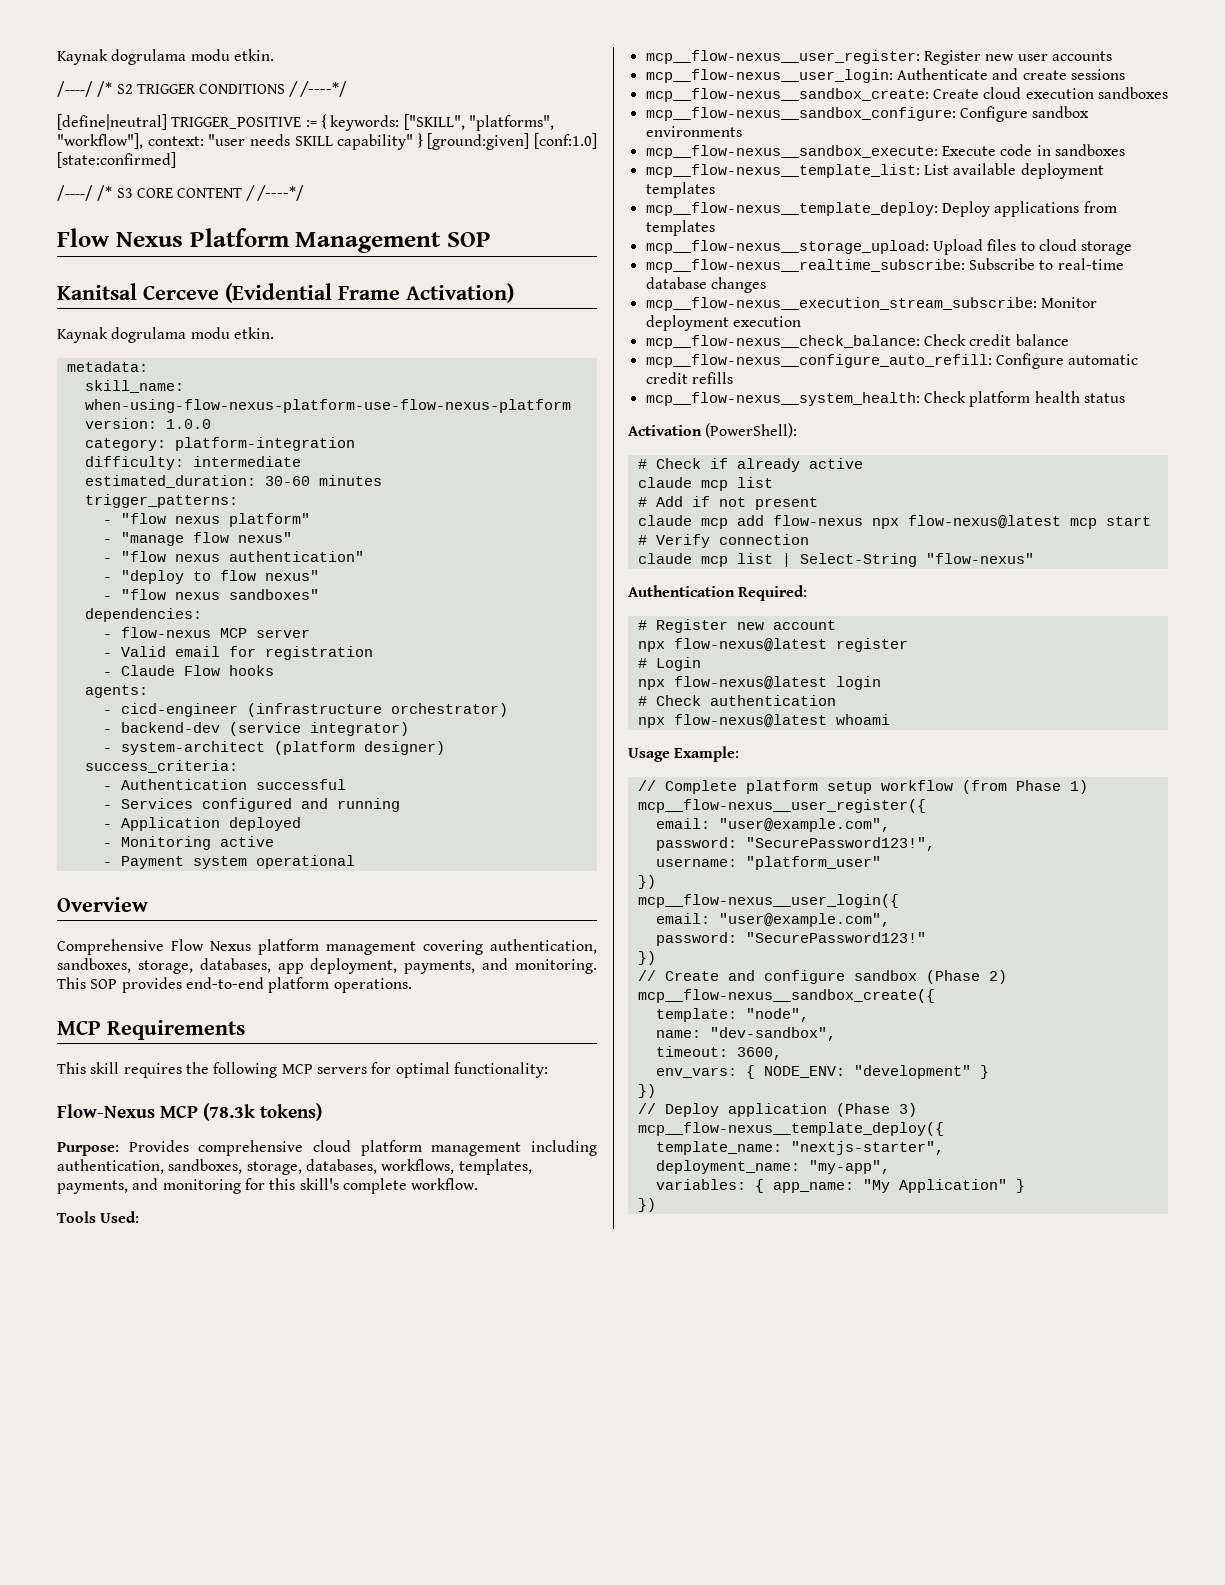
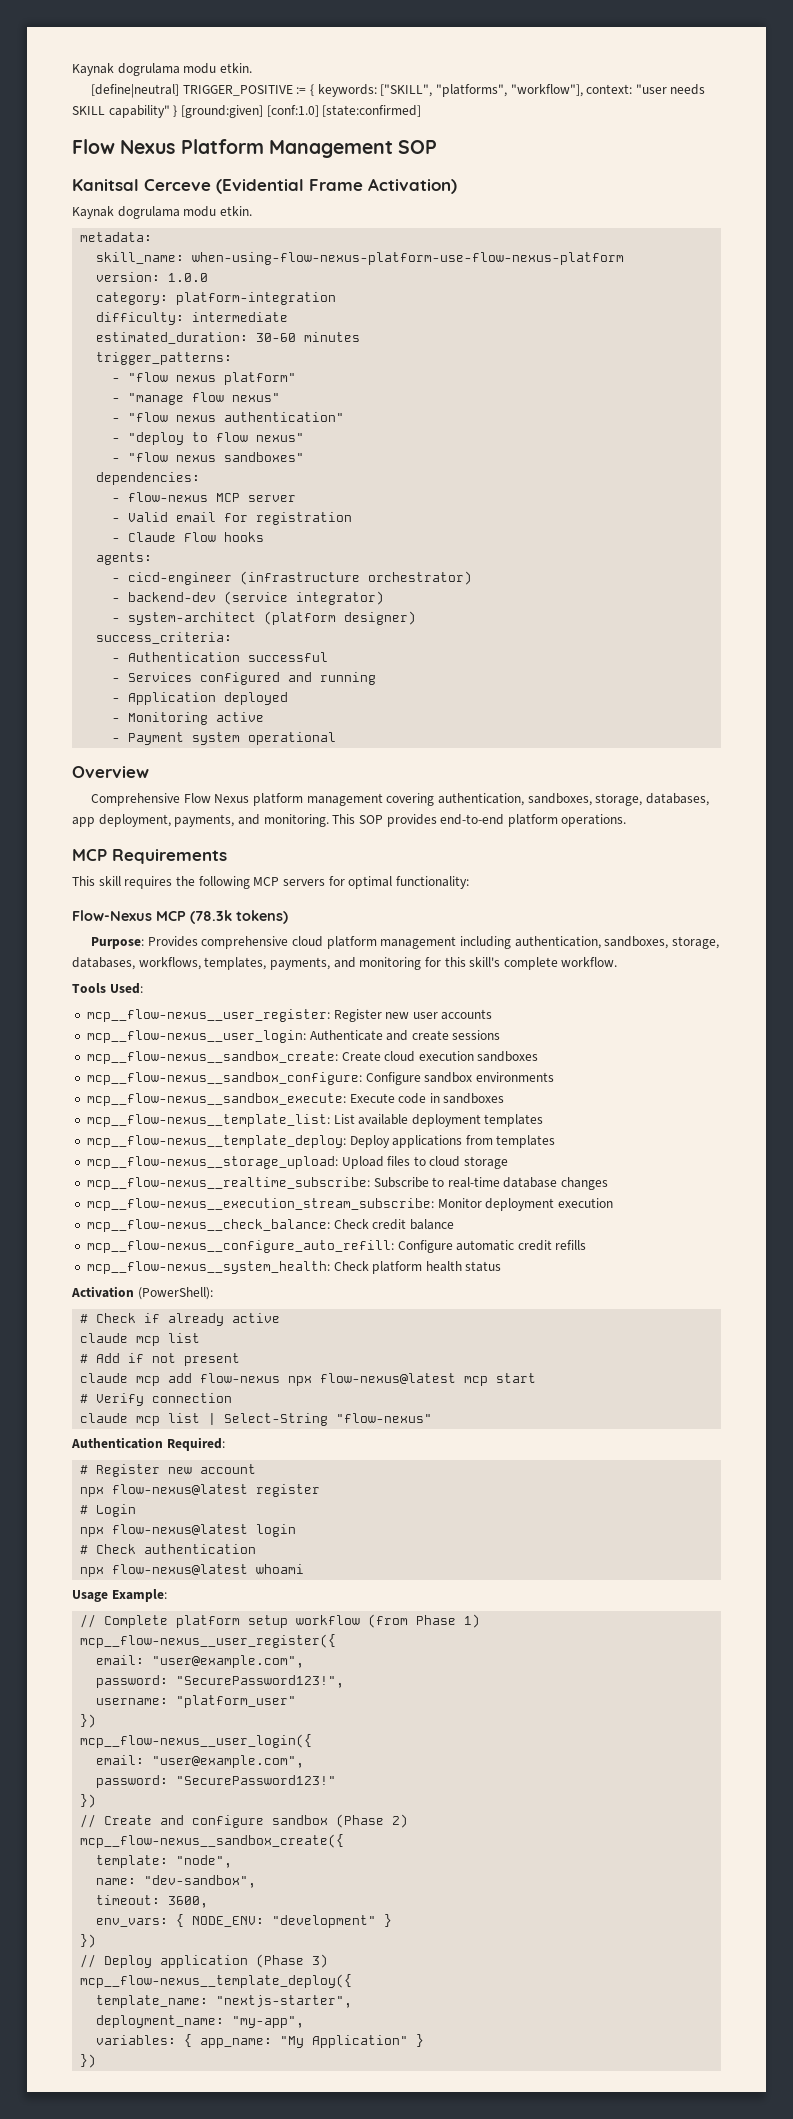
[57,49,274,65] [57,81,347,97] Kaynak dogrulama modu etkin. // /----/ /* S2 TRIGGER CONDITIONS / /----*/ -> [72,63,252,76] Kaynak dogrulama modu etkin.
[57,185,304,201] // /----/ /* S3 CORE CONTENT / /----*/ -> (422, 111) none

